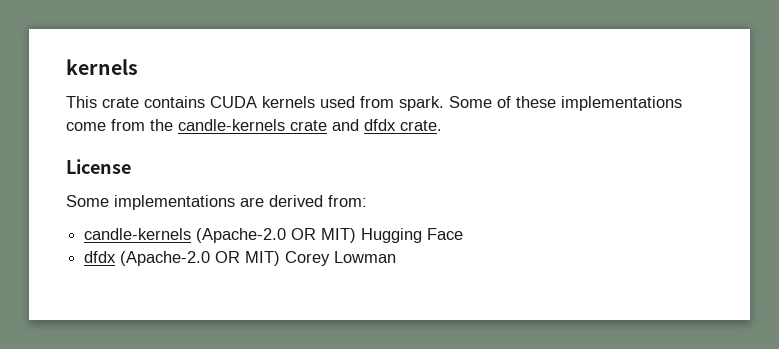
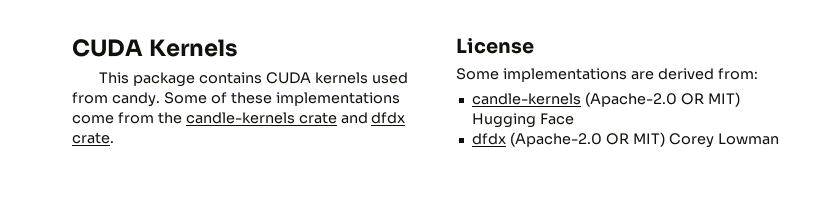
[66,59,138,75] kernels -> [72,39,239,57] CUDA Kernels
[102,97,139,108] crate -> [133,72,196,87] package
[399,96,444,111] spark. -> [111,92,160,107] candy.

